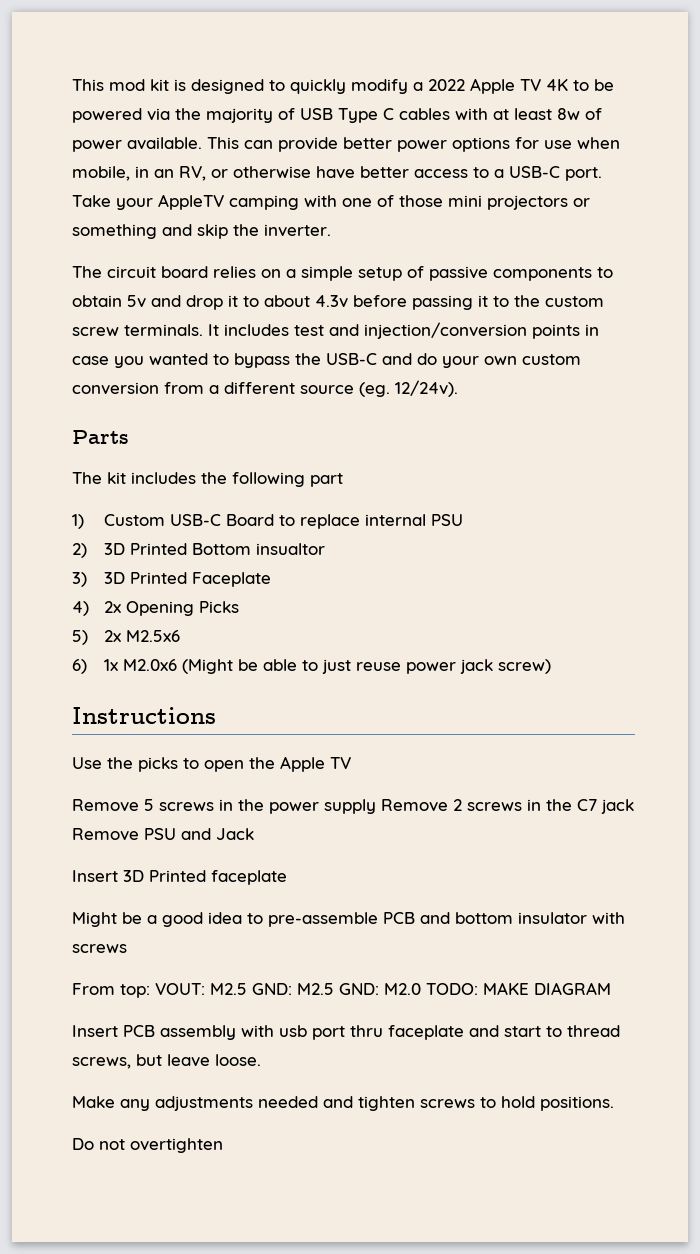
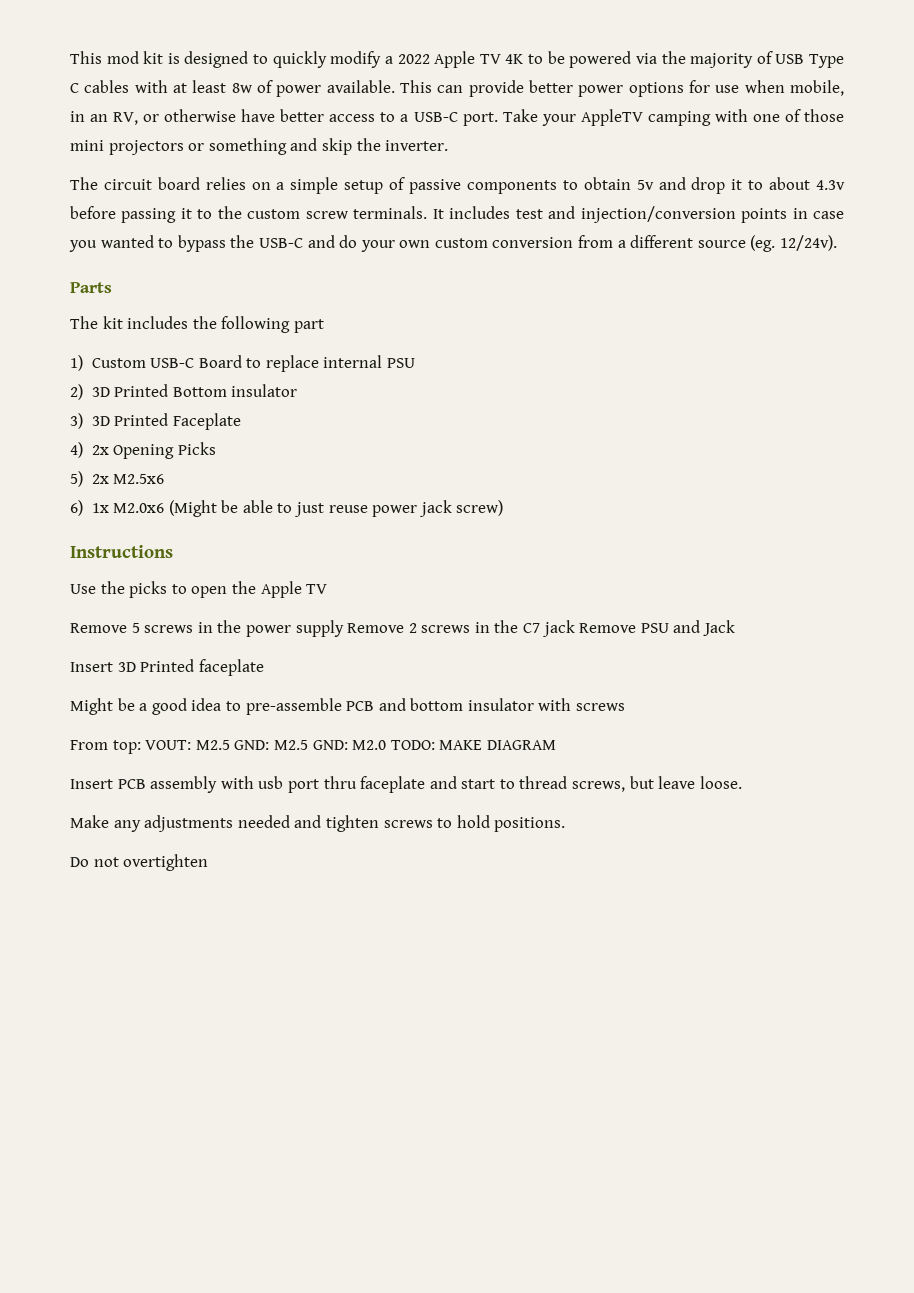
[255,543,325,555] insualtor -> [231,384,298,397] insulator

